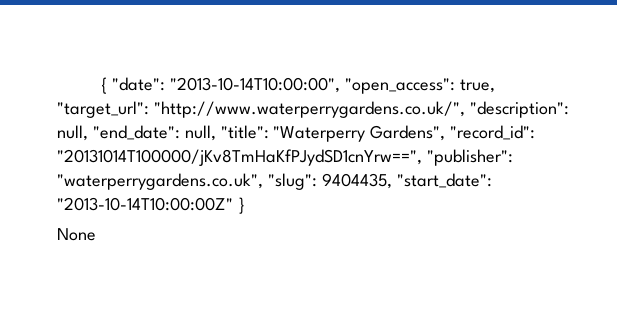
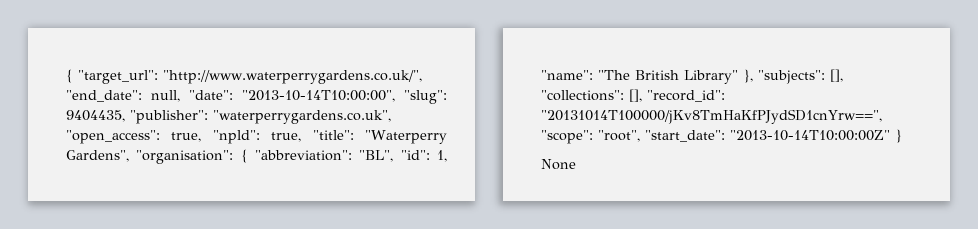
[101,77,495,94] [57,101,569,118] [57,125,536,142] [57,149,513,166] [57,173,392,190] { "date": "2013-10-14T10:00:00", "open_access": true, "target_url": "http://www.waterperrygardens.co.uk/", "description": null, "end_date": null, "title": "Waterperry Gardens", "record_id": "20131014T100000/jKv8TmHaKfPJydSD1cnYrw==", "publisher": "waterperrygardens.co.uk", "slug": 9404435, -> [66,69,422,84] [66,90,447,104] [66,110,391,124] [66,130,448,144] [66,149,447,164] [541,69,843,84] [541,89,725,102] [541,109,882,124] [541,130,640,144] { "target_url": "http://www.waterperrygardens.co.uk/", "end_date": null, "date": "2013-10-14T10:00:00", "slug": 9404435, "publisher": "waterperrygardens.co.uk", "open_access": true, "npld": true, "title": "Waterperry Gardens", "organisation": { "abbreviation": "BL", "id": 1, "name": "The British Library" }, "subjects": [], "collections": [], "record_id": "20131014T100000/jKv8TmHaKfPJydSD1cnYrw==", "scope": "root",

